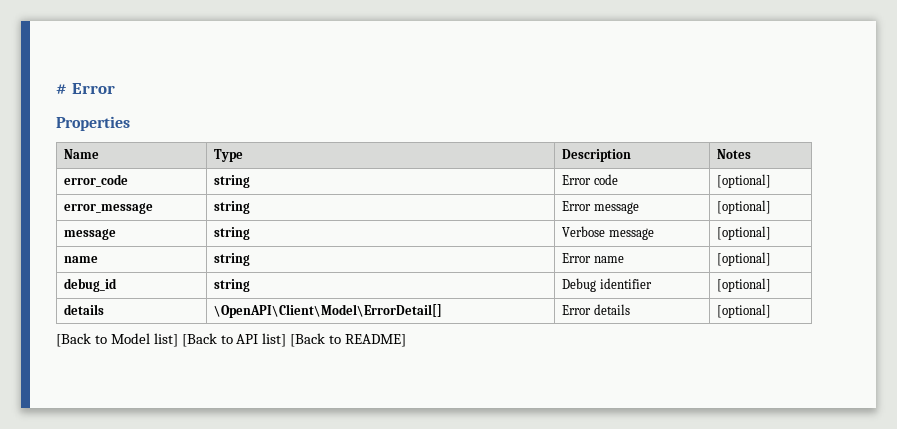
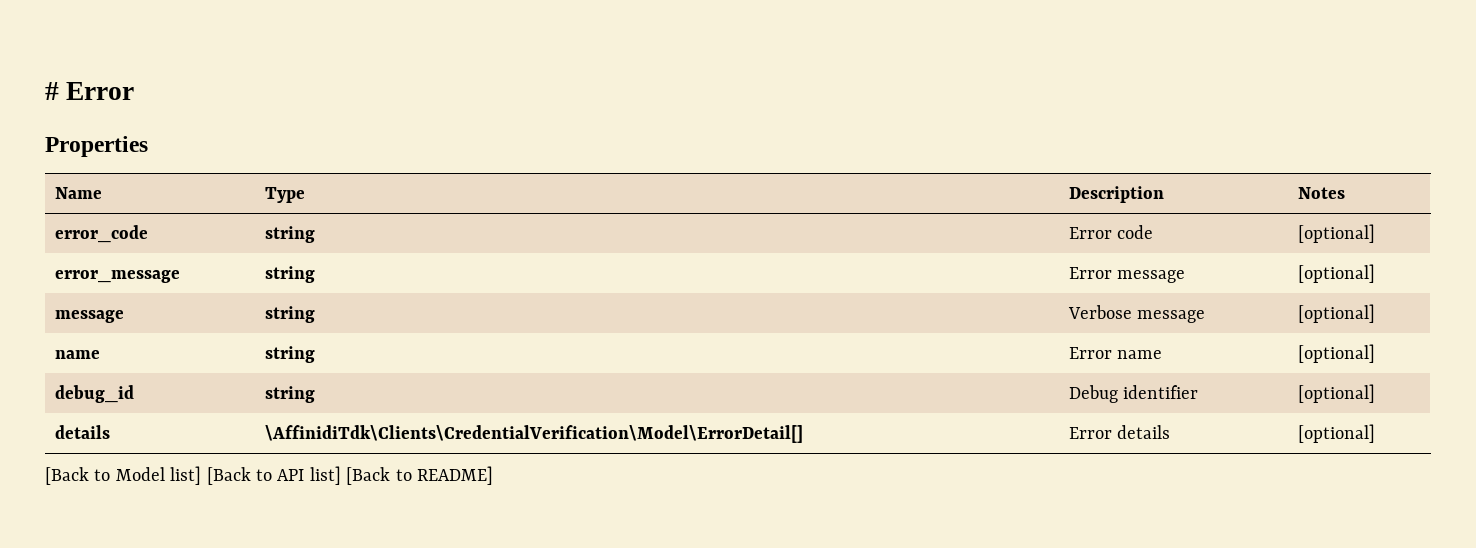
[214,304,443,318] \OpenAPI\Client\Model\ErrorDetail[] -> [265,425,804,443] \AffinidiTdk\Clients\CredentialVerification\Model\ErrorDetail[]

